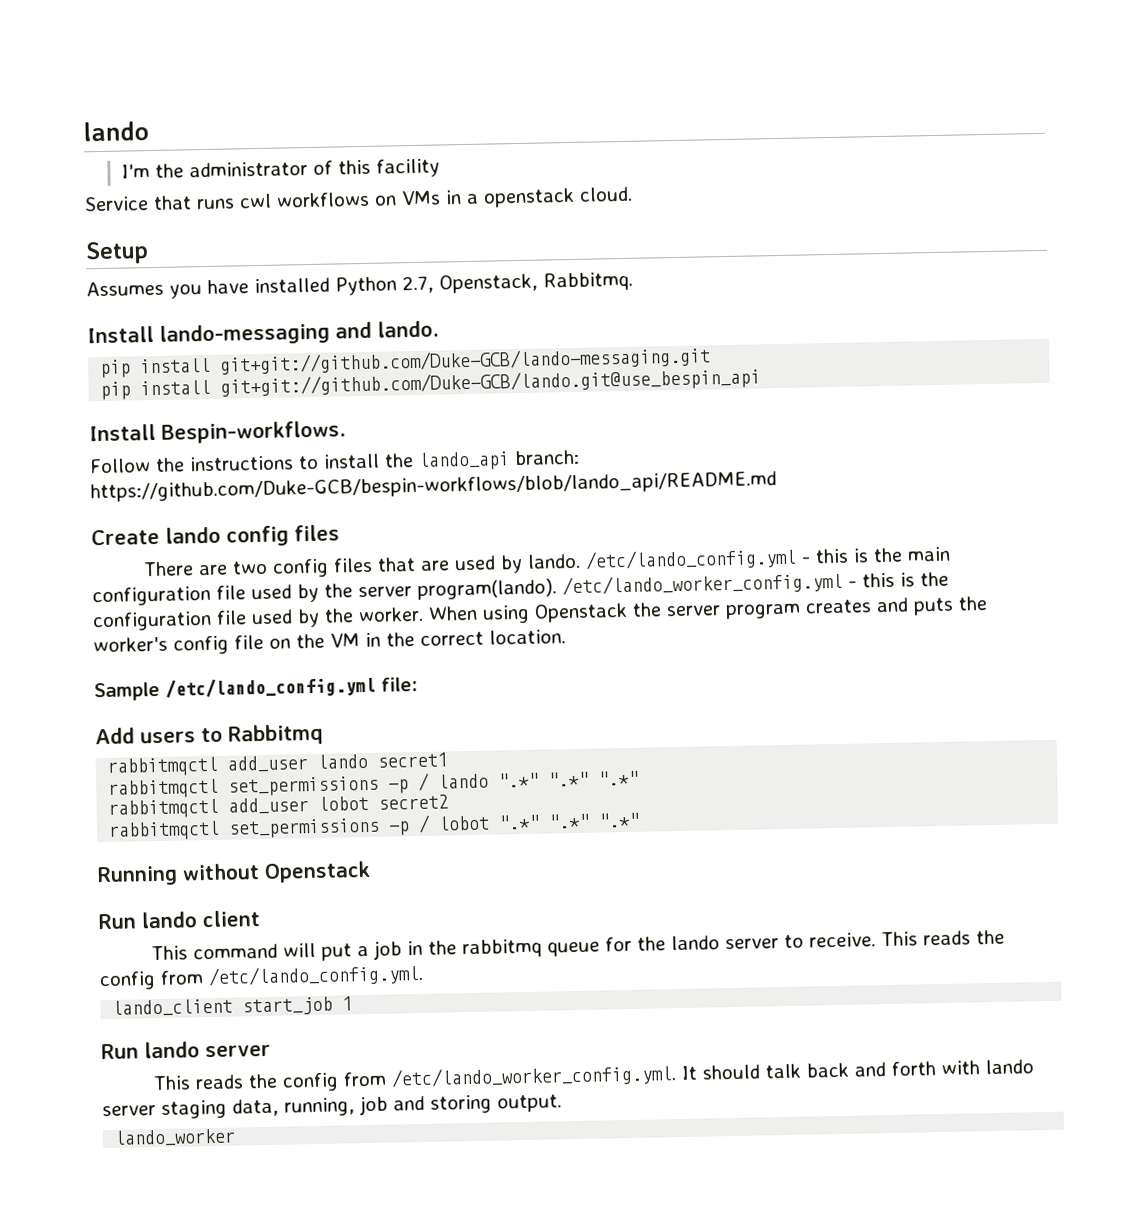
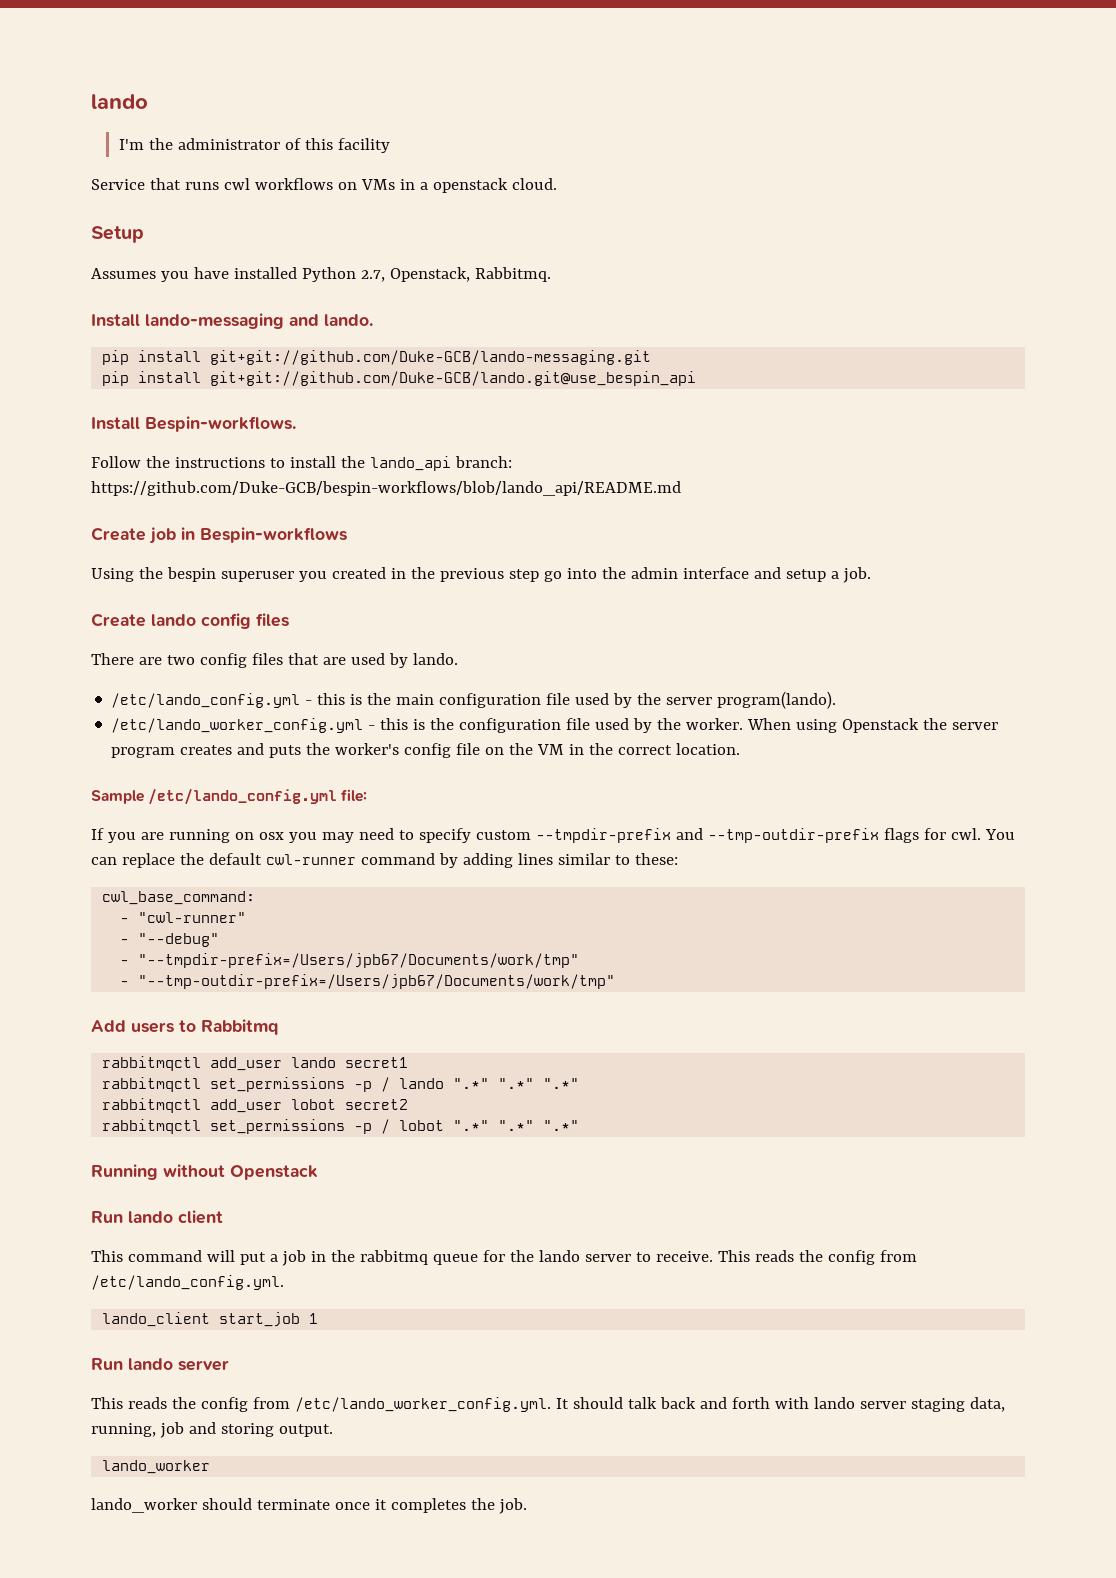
(777, 487) none -> [91,527,347,544] [91,567,871,583] // Create job in Bespin-workflows // Using the bespin superuser you created in the previous step go into the admin interface and setup a job.
(581, 561) none -> (458, 659) //
(557, 589) none -> (837, 700) //
(418, 684) none -> [91,828,1015,843] [91,853,678,868] [102,891,256,905] [120,912,247,923] [120,933,220,947] [120,953,580,968] [120,974,616,989] // If you are running on osx you may need to specify custom --tmpdir-prefix and --tmp-outdir-prefix flags for cwl. You can replace the default cwl-runner command by adding lines similar to these: // cwl_base_command: // - "cwl-runner" // - "--debug" // - "--tmpdir-prefix=/Users/jpb67/Documents/work/tmp" // - "--tmp-outdir-prefix=/Users/jpb67/Documents/work/tmp"
(237, 1137) none -> [91,1498,527,1514] // lando_worker should terminate once it completes the job.

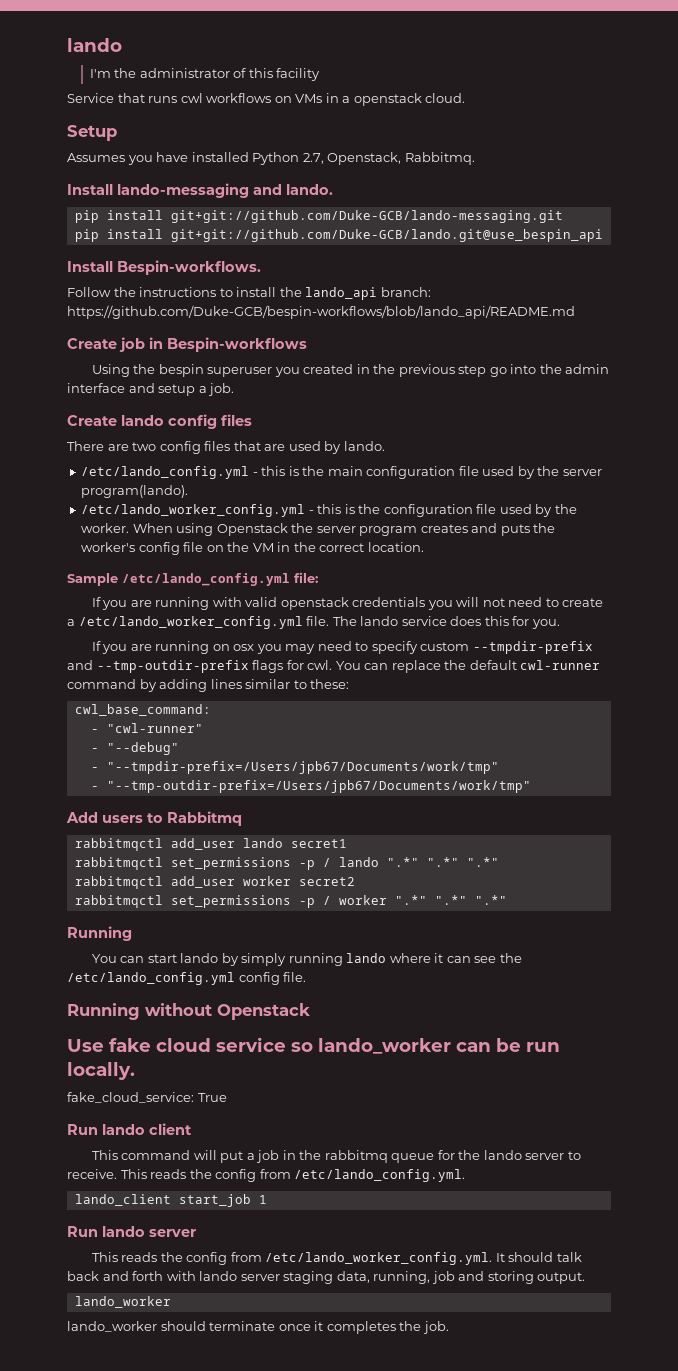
(368, 795) none -> [91,597,604,610] [67,616,560,629] // If you are running with valid openstack credentials you will not need to create a /etc/lando_worker_config.yml file. The lando service does this for you.
[291,1099,337,1110] lobot -> [242,876,291,886] worker
[399,1120,445,1131] lobot -> [338,895,387,905] worker
[163,1164,318,1180] without Openstack -> [91,953,522,966] [67,972,307,985] [67,1003,310,1020] [67,1037,560,1054] [67,1062,135,1080] [67,1092,227,1103] // You can start lando by simply running lando where it can see the /etc/lando_config.yml config file. // Running without Openstack // Use fake cloud service so lando_worker can be run locally. // fake_cloud_service: True

